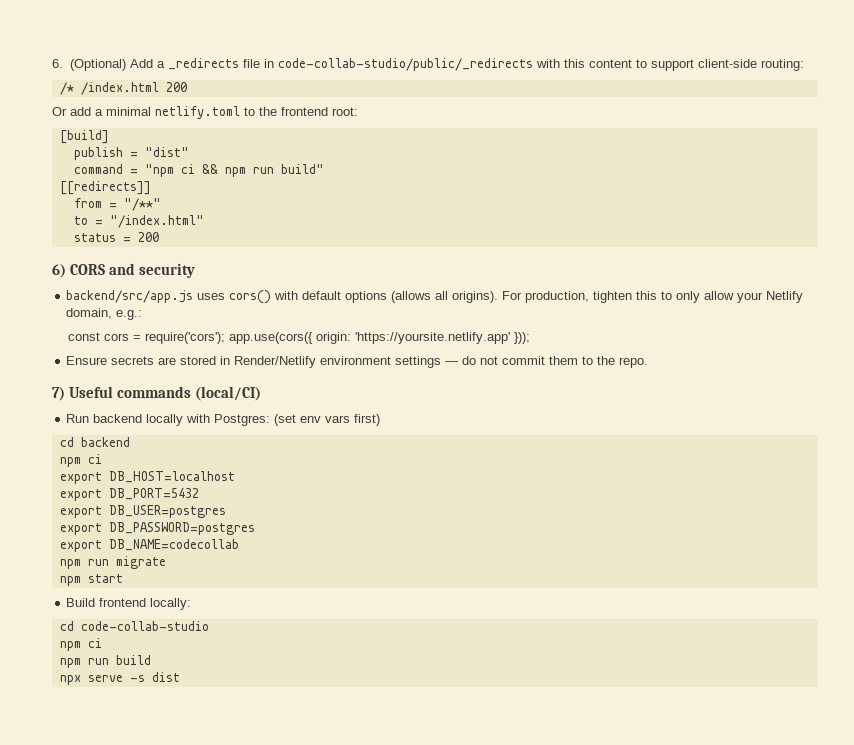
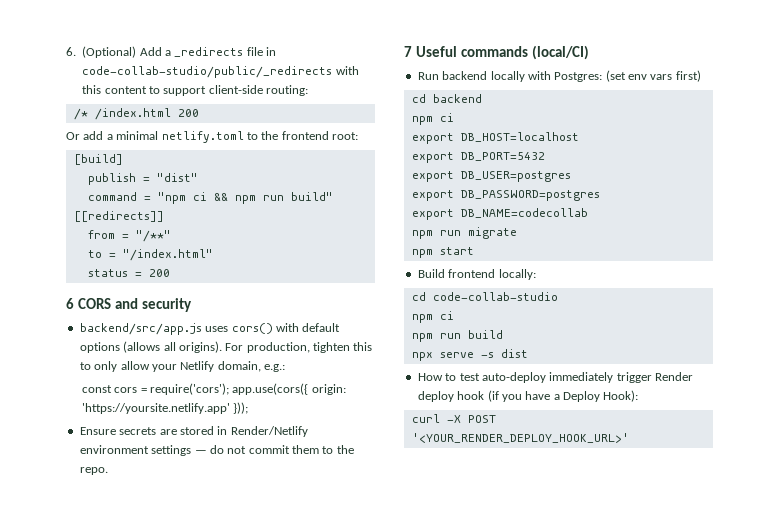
[52,264,66,278] 6) -> [66,298,74,309] 6
[52,387,65,401] 7) -> [404,46,412,57] 7
(180, 677) none -> [417,372,693,383] [417,390,639,402] [411,414,496,423] [411,433,629,443] // How to test auto-deploy immediately trigger Render deploy hook (if you have a Deploy Hook): // curl -X POST '<YOUR_RENDER_DEPLOY_HOOK_URL>'

